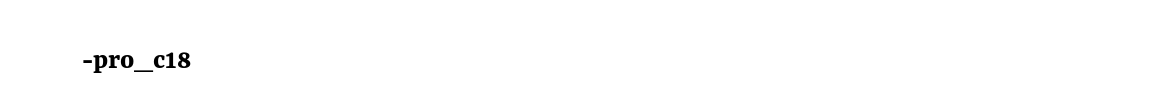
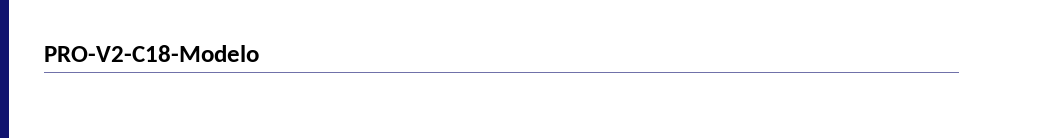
[82,52,191,73] -pro_c18 -> [44,45,259,62] PRO-V2-C18-Modelo

